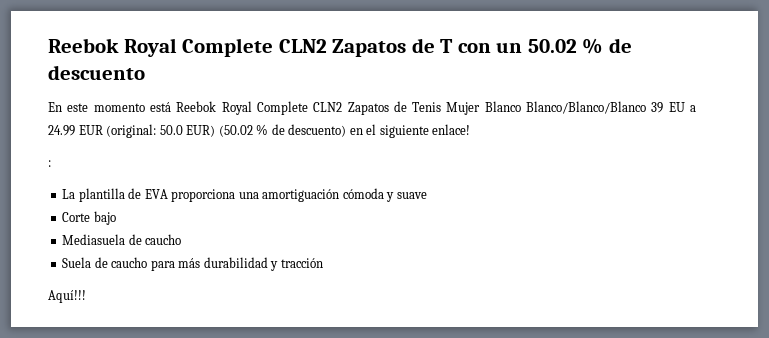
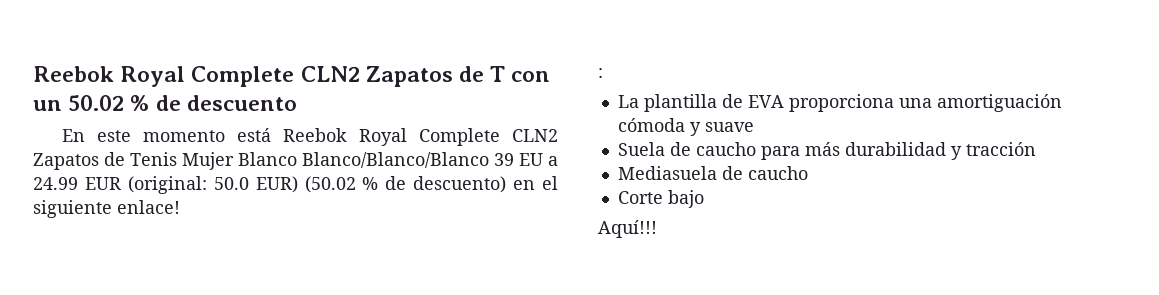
[62,211,116,225] [62,234,182,245] // Corte bajo // Mediasuela de caucho -> (754, 127) none
(323, 263) none -> [617,166,808,180] [617,190,704,208] // Mediasuela de caucho // Corte bajo

